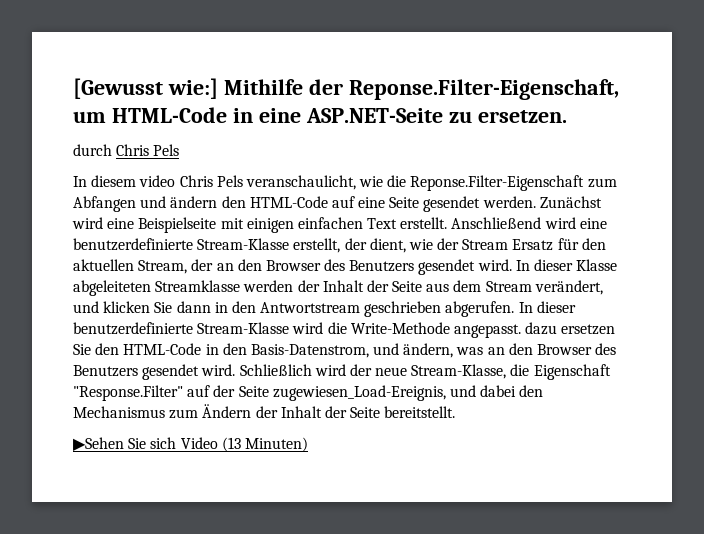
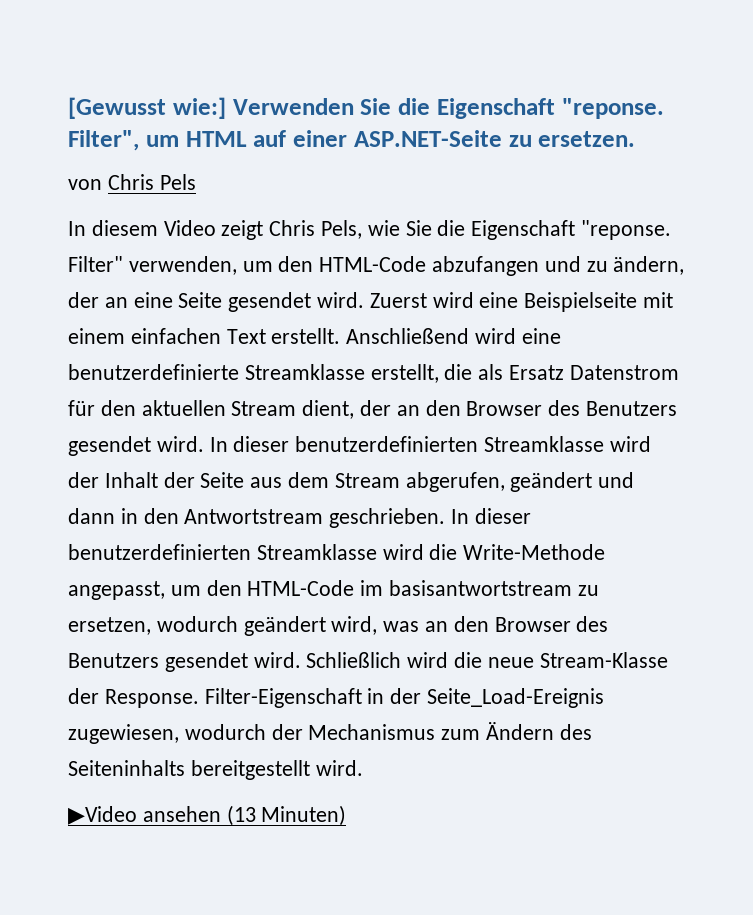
[223,79,619,100] [73,107,301,123] Mithilfe der Reponse.Filter-Eigenschaft, um HTML-Code in eine -> [232,98,664,119] [68,130,347,151] Verwenden Sie die Eigenschaft "reponse. Filter", um HTML auf einer
[73,144,112,156] durch -> [68,179,102,190] von
[139,175,617,191] [73,196,355,212] video Chris Pels veranschaulicht, wie die Reponse.Filter-Eigenschaft zum Abfangen und ändern den HTML-Code auf -> [163,220,672,240] [68,256,685,276] [68,292,128,308] Video zeigt Chris Pels, wie Sie die Eigenschaft "reponse. Filter" verwenden, um den HTML-Code abzufangen und zu ändern, der an
[482,196,602,208] werden. Zunächst -> [317,292,427,308] wird. Zuerst
[246,218,294,233] einigen -> [68,328,125,344] einem
[197,238,554,253] Stream-Klasse erstellt, der dient, wie der Stream Ersatz -> [244,364,679,383] Streamklasse erstellt, die als Ersatz Datenstrom
[138,260,188,274] Stream, -> [231,400,355,419] Stream dient,
[576,259,618,271] [73,280,294,296] Klasse abgeleiteten Streamklasse werden -> [295,436,651,452] benutzerdefinierten Streamklasse wird
[534,280,603,295] [73,301,576,317] [73,322,616,338] [73,343,454,358] verändert, und klicken Sie dann in den Antwortstream geschrieben abgerufen. In dieser benutzerdefinierte Stream-Klasse wird die Write-Methode angepasst. dazu ersetzen Sie den HTML-Code in den Basis-Datenstrom, und ändern, -> [405,472,635,492] [68,508,531,528] [68,544,606,560] [68,580,599,600] [68,616,378,636] abgerufen, geändert und dann in den Antwortstream geschrieben. In dieser benutzerdefinierten Streamklasse wird die Write-Methode angepasst, um den HTML-Code im basisantwortstream zu ersetzen, wodurch geändert wird,
[349,364,611,380] [73,385,544,401] [73,404,456,419] [73,437,218,451] der neue Stream-Klasse, die Eigenschaft "Response.Filter" auf der Seite zugewiesen_Load-Ereignis, und dabei den Mechanismus zum Ändern der Inhalt der Seite bereitstellt. // ▶Sehen Sie sich Video -> [454,652,668,668] [68,688,605,708] [68,722,592,744] [68,760,363,780] [68,806,221,825] die neue Stream-Klasse der Response. Filter-Eigenschaft in der Seite_Load-Ereignis zugewiesen, wodurch der Mechanismus zum Ändern des Seiteninhalts bereitgestellt wird. // ▶Video ansehen

